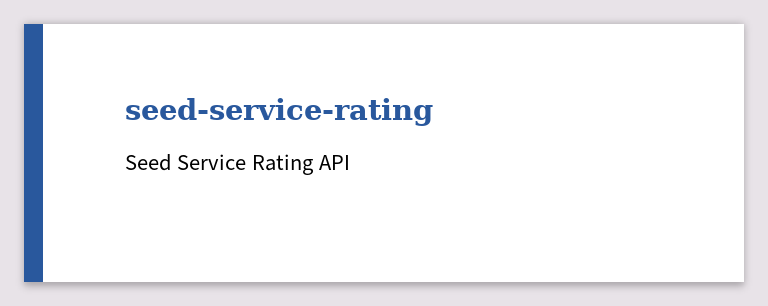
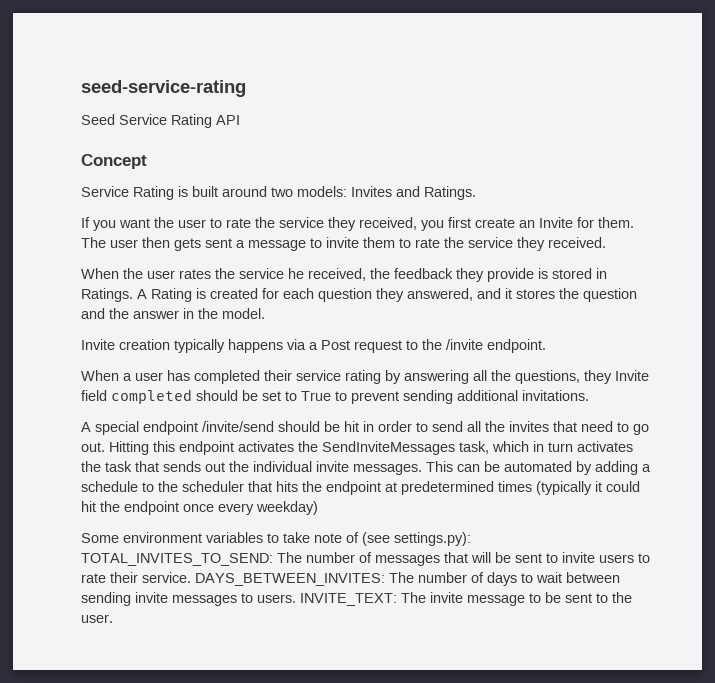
(351, 162) none -> [81,154,147,169] [81,186,476,200] [81,217,634,231] [81,237,606,251] [81,268,607,282] [81,288,637,302] [81,308,265,319] [81,339,546,353] [81,370,649,384] [81,389,589,404] [81,421,649,435] [81,441,633,455] [81,461,651,475] [81,481,640,495] [81,501,318,515] [81,532,471,546] [81,552,650,566] [81,572,620,586] [81,592,632,606] [81,614,113,623] // Concept // Service Rating is built around two models: Invites and Ratings. // If you want the user to rate the service they received, you first create an Invite for them. The user then gets sent a message to invite them to rate the service they received. // When the user rates the service he received, the feedback they provide is stored in Ratings. A Rating is created for each question they answered, and it stores the question and the answer in the model. // Invite creation typically happens via a Post request to the /invite endpoint. // When a user has completed their service rating by answering all the questions, they Invite field completed should be set to True to prevent sending additional invitations. // A special endpoint /invite/send should be hit in order to send all the invites that need to go out. Hitting this endpoint activates the SendInviteMessages task, which in turn activates the task that sends out the individual invite messages. This can be automated by adding a schedule to the scheduler that hits the endpoint at predetermined times (typically it could hit the endpoint once every weekday) // Some environment variables to take note of (see settings.py): TOTAL_INVITES_TO_SEND: The number of messages that will be sent to invite users to rate their service. DAYS_BETWEEN_INVITES: The number of days to wait between sending invite messages to users. INVITE_TEXT: The invite message to be sent to the user.

